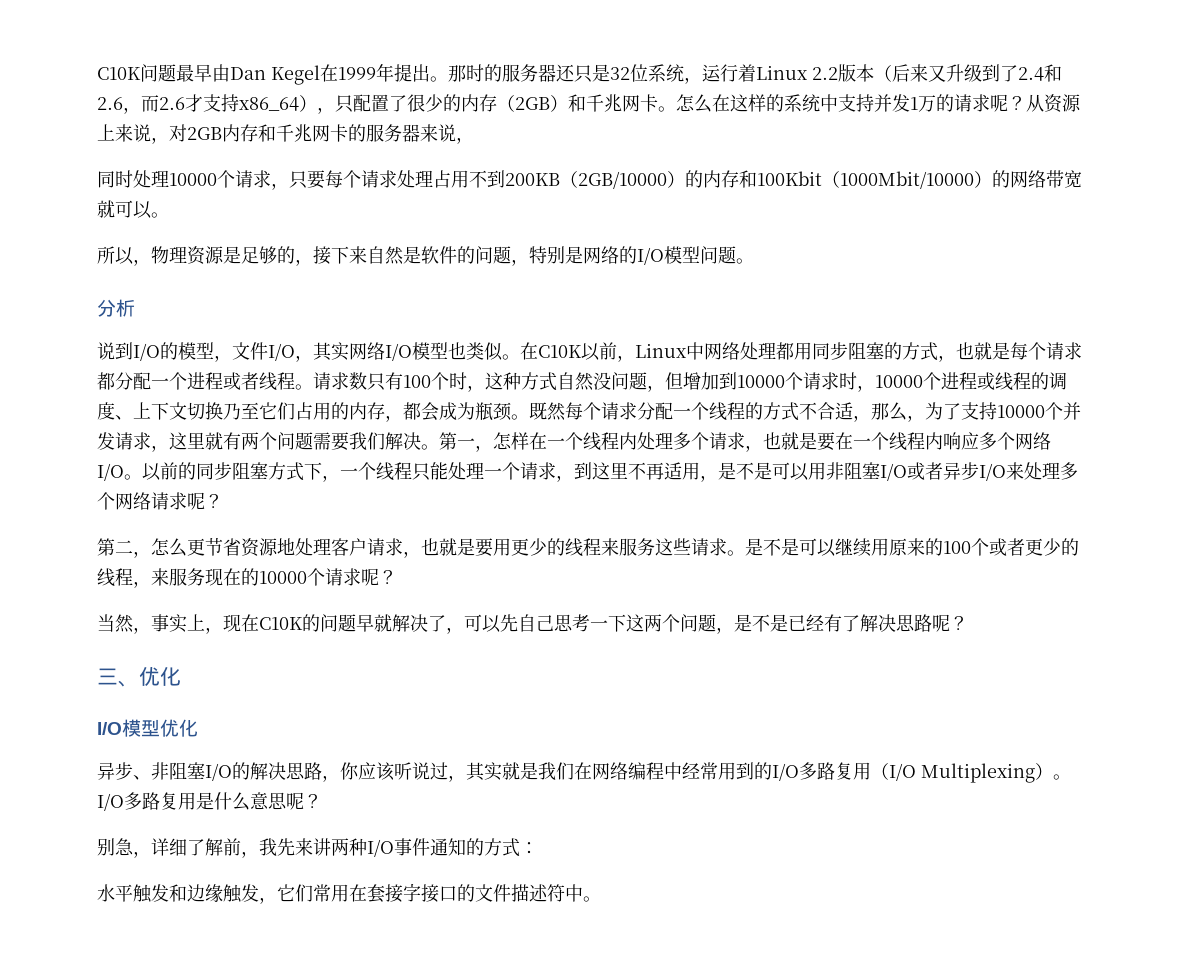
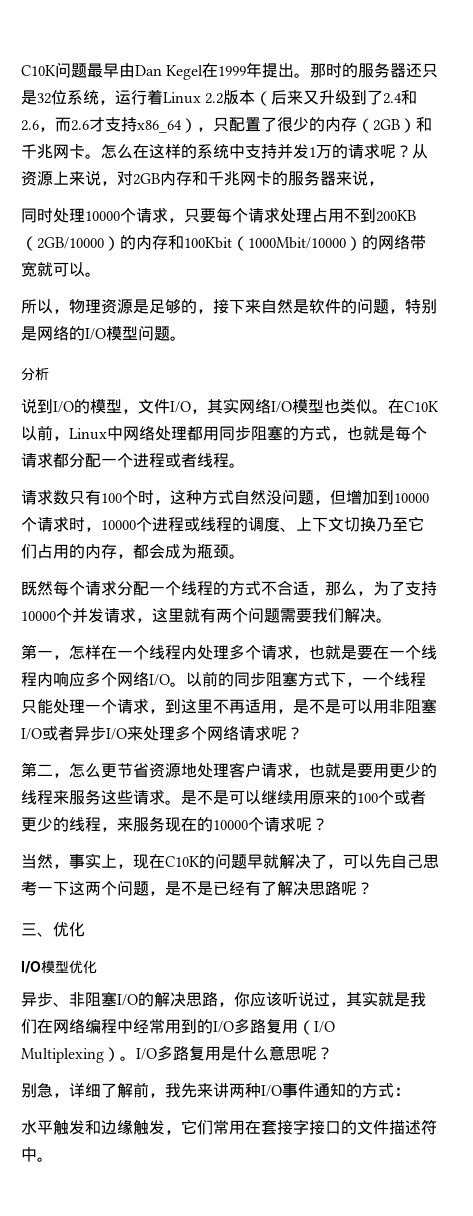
(313, 387) none -> (245, 465) //
(529, 417) none -> (245, 556) //
(439, 447) none -> (392, 620) //

